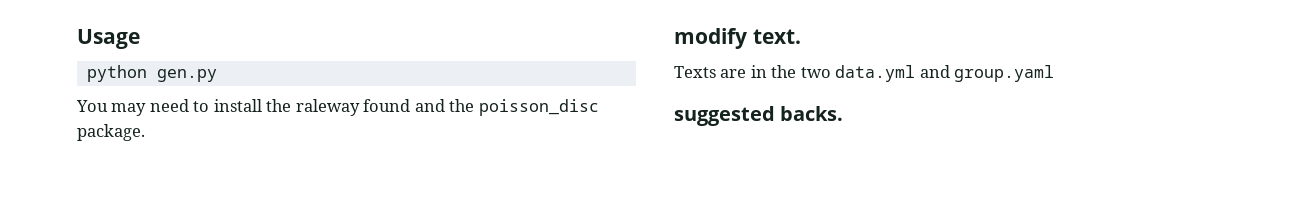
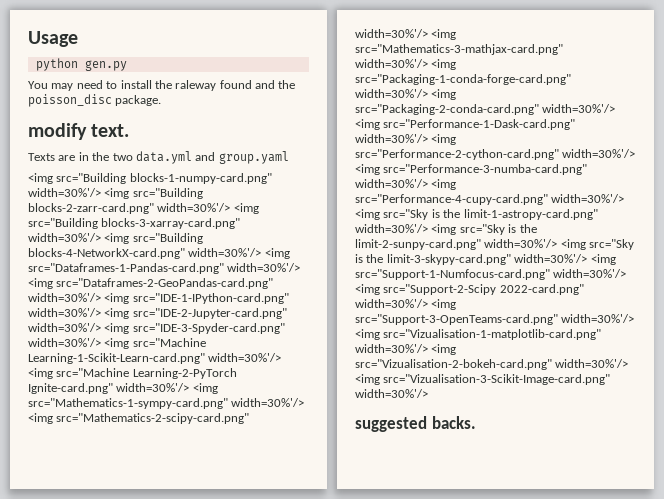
(1055, 73) none -> [28,173,272,184] [28,188,203,199] [28,203,259,214] [28,218,241,229] [28,233,203,244] [28,248,290,259] [28,263,301,274] [28,278,274,289] [28,293,289,304] [28,308,287,319] [28,323,285,334] [28,338,206,349] [28,353,282,364] [28,368,237,379] [28,383,218,394] [28,398,305,409] [28,413,250,424] [355,29,457,40] [355,44,563,55] [355,59,457,70] [355,74,571,85] [355,89,457,100] [355,104,616,115] [355,119,576,130] [355,134,457,145] [355,149,636,160] [355,164,588,175] [355,179,457,190] [355,194,625,205] [355,209,598,220] [355,224,537,235] [355,239,635,250] [355,254,616,265] [355,269,627,280] [355,284,584,295] [355,299,457,310] [355,314,635,325] [355,329,602,340] [355,344,457,355] [355,359,629,370] [355,374,611,385] [355,389,428,398] // <img src="Building blocks-1-numpy-card.png" width=30%'/> <img src="Building blocks-2-zarr-card.png" width=30%'/> <img src="Building blocks-3-xarray-card.png" width=30%'/> <img src="Building blocks-4-NetworkX-card.png" width=30%'/> <img src="Dataframes-1-Pandas-card.png" width=30%'/> <img src="Dataframes-2-GeoPandas-card.png" width=30%'/> <img src="IDE-1-IPython-card.png" width=30%'/> <img src="IDE-2-Jupyter-card.png" width=30%'/> <img src="IDE-3-Spyder-card.png" width=30%'/> <img src="Machine Learning-1-Scikit-Learn-card.png" width=30%'/> <img src="Machine Learning-2-PyTorch Ignite-card.png" width=30%'/> <img src="Mathematics-1-sympy-card.png" width=30%'/> <img src="Mathematics-2-scipy-card.png" width=30%'/> <img src="Mathematics-3-mathjax-card.png" width=30%'/> <img src="Packaging-1-conda-forge-card.png" width=30%'/> <img src="Packaging-2-conda-card.png" width=30%'/> <img src="Performance-1-Dask-card.png" width=30%'/> <img src="Performance-2-cython-card.png" width=30%'/> <img src="Performance-3-numba-card.png" width=30%'/> <img src="Performance-4-cupy-card.png" width=30%'/> <img src="Sky is the limit-1-astropy-card.png" width=30%'/> <img src="Sky is the limit-2-sunpy-card.png" width=30%'/> <img src="Sky is the limit-3-skypy-card.png" width=30%'/> <img src="Support-1-Numfocus-card.png" width=30%'/> <img src="Support-2-Scipy 2022-card.png" width=30%'/> <img src="Support-3-OpenTeams-card.png" width=30%'/> <img src="Vizualisation-1-matplotlib-card.png" width=30%'/> <img src="Vizualisation-2-bokeh-card.png" width=30%'/> <img src="Vizualisation-3-Scikit-Image-card.png" width=30%'/>

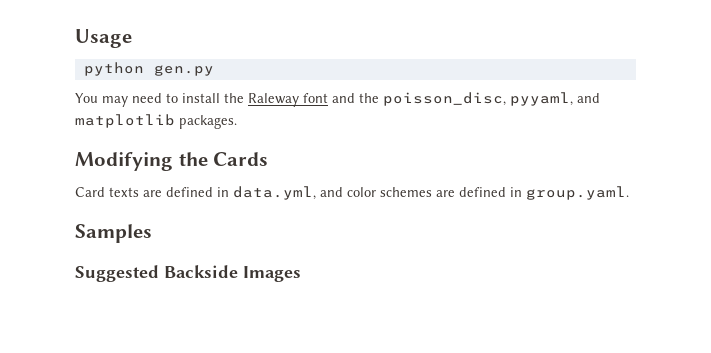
[175,80,296,91] [28,94,162,107] [28,123,130,140] [28,151,289,164] [28,173,272,184] [28,188,203,199] [28,203,259,214] [28,218,241,229] [28,233,203,244] [28,248,290,259] [28,263,301,274] [28,278,274,289] [28,293,289,304] [28,308,287,319] [28,323,285,334] [28,338,206,349] [28,353,282,364] [28,368,237,379] [28,383,218,394] [28,398,305,409] [28,413,250,424] [355,29,457,40] [355,44,563,55] [355,59,457,70] [355,74,571,85] [355,89,457,100] [355,104,616,115] [355,119,576,130] [355,134,457,145] [355,149,636,160] [355,164,588,175] [355,179,457,190] [355,194,625,205] [355,209,598,220] [355,224,537,235] [355,239,635,250] [355,254,616,265] [355,269,627,280] [355,284,584,295] [355,299,457,310] [355,314,635,325] [355,329,602,340] [355,344,457,355] [355,359,629,370] [355,374,611,385] [355,389,428,398] [355,416,476,432] raleway found and the poisson_disc package. // modify text. // Texts are in the two data.yml and group.yaml // <img src="Building blocks-1-numpy-card.png" width=30%'/> <img src="Building blocks-2-zarr-card.png" width=30%'/> <img src="Building blocks-3-xarray-card.png" width=30%'/> <img src="Building blocks-4-NetworkX-card.png" width=30%'/> <img src="Dataframes-1-Pandas-card.png" width=30%'/> <img src="Dataframes-2-GeoPandas-card.png" width=30%'/> <img src="IDE-1-IPython-card.png" width=30%'/> <img src="IDE-2-Jupyter-card.png" width=30%'/> <img src="IDE-3-Spyder-card.png" width=30%'/> <img src="Machine Learning-1-Scikit-Learn-card.png" width=30%'/> <img src="Machine Learning-2-PyTorch Ignite-card.png" width=30%'/> <img src="Mathematics-1-sympy-card.png" width=30%'/> <img src="Mathematics-2-scipy-card.png" width=30%'/> <img src="Mathematics-3-mathjax-card.png" width=30%'/> <img src="Packaging-1-conda-forge-card.png" width=30%'/> <img src="Packaging-2-conda-card.png" width=30%'/> <img src="Performance-1-Dask-card.png" width=30%'/> <img src="Performance-2-cython-card.png" width=30%'/> <img src="Performance-3-numba-card.png" width=30%'/> <img src="Performance-4-cupy-card.png" width=30%'/> <img src="Sky is the limit-1-astropy-card.png" width=30%'/> <img src="Sky is the limit-2-sunpy-card.png" width=30%'/> <img src="Sky is the limit-3-skypy-card.png" width=30%'/> <img src="Support-1-Numfocus-card.png" width=30%'/> <img src="Support-2-Scipy 2022-card.png" width=30%'/> <img src="Support-3-OpenTeams-card.png" width=30%'/> <img src="Vizualisation-1-matplotlib-card.png" width=30%'/> <img src="Vizualisation-2-bokeh-card.png" width=30%'/> <img src="Vizualisation-3-Scikit-Image-card.png" width=30%'/> // suggested backs. -> [248,92,600,107] [75,114,237,129] [75,152,269,171] [75,186,629,200] [75,224,152,243] [75,265,301,282] Raleway font and the poisson_disc, pyyaml, and matplotlib packages. // Modifying the Cards // Card texts are defined in data.yml, and color schemes are defined in group.yaml. // Samples // Suggested Backside Images

